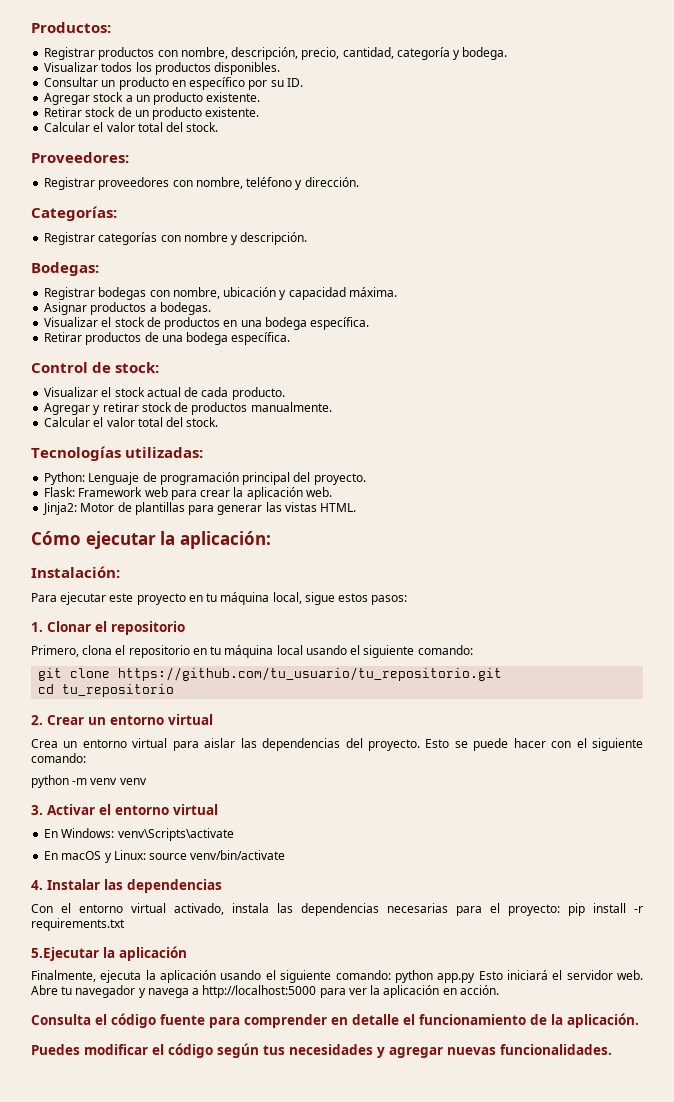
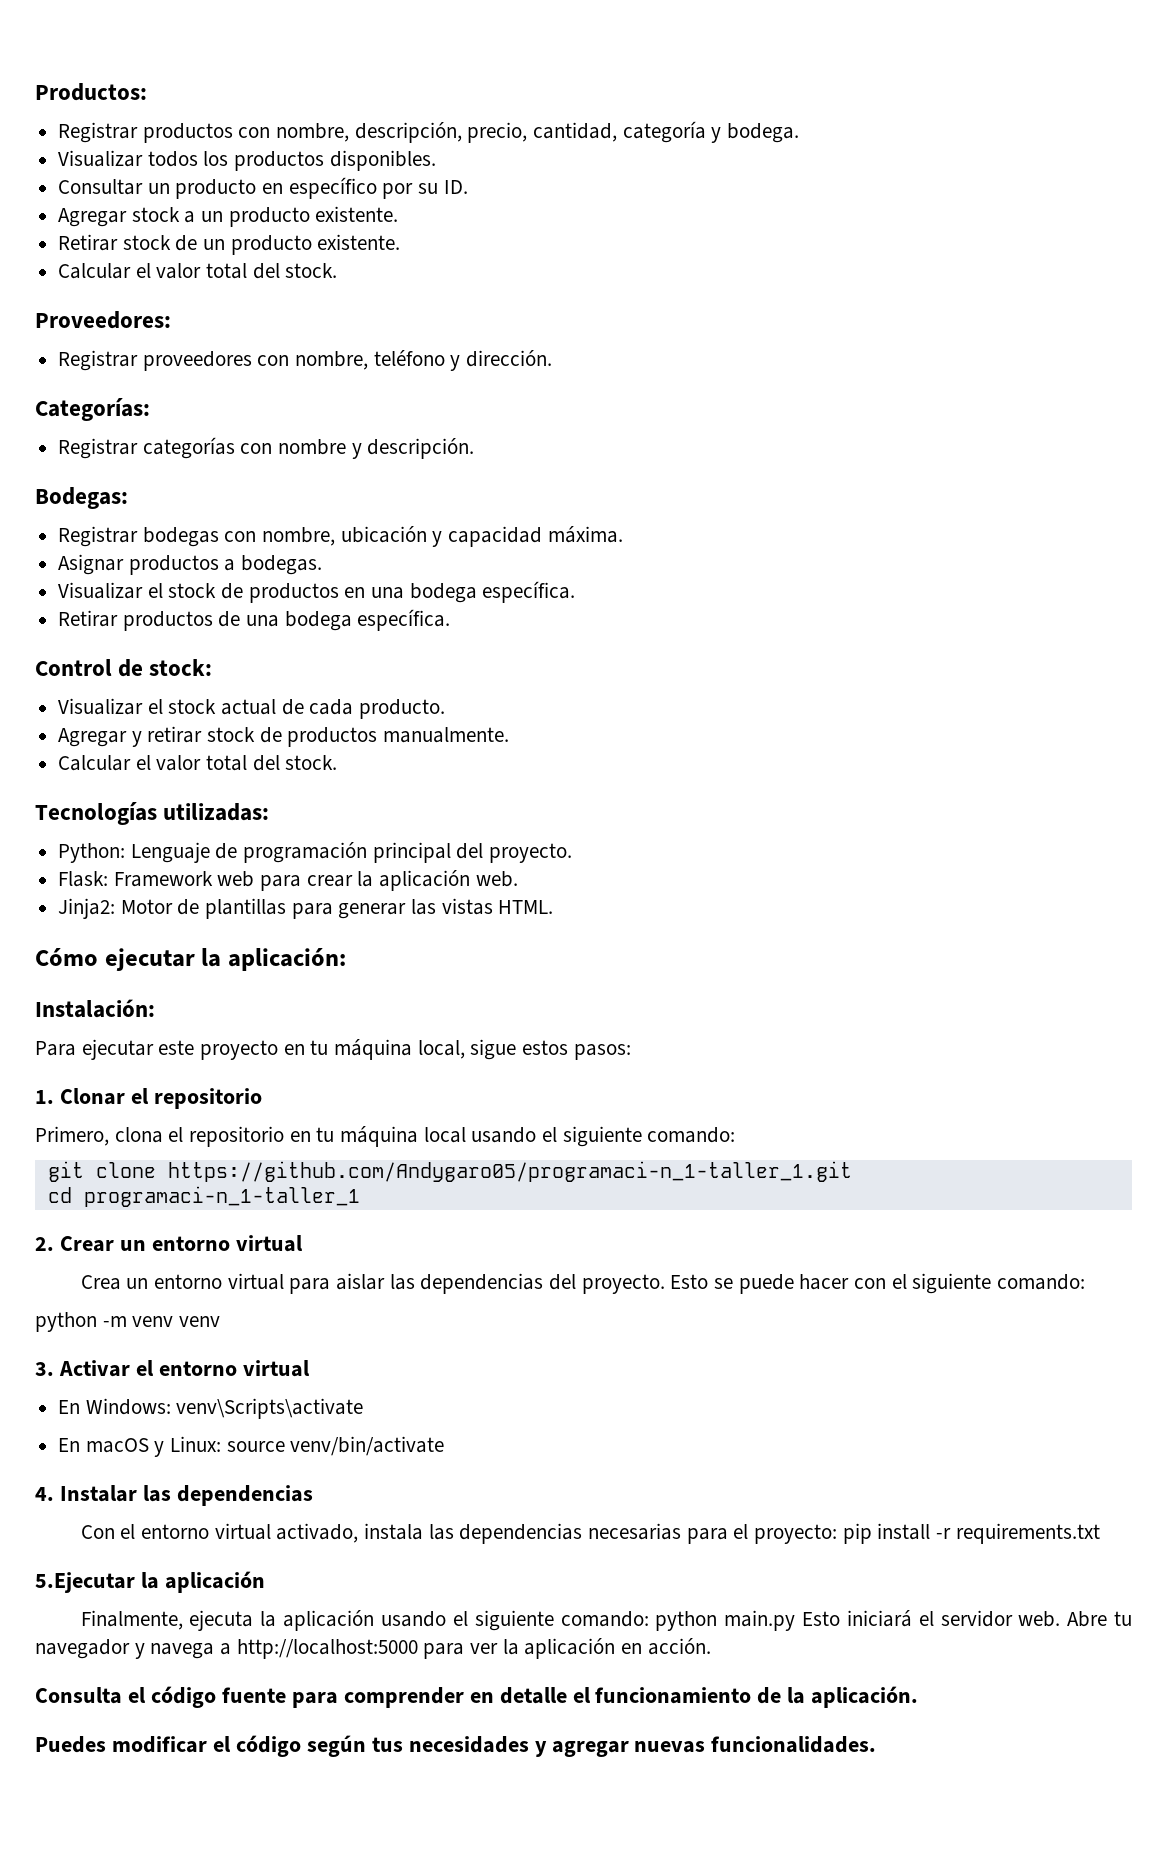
[118,667,503,681] https://github.com/tu_usuario/tu_repositorio.git -> [167,1161,852,1182] https://github.com/Andygaro05/programaci-n_1-taller_1.git
[62,684,175,697] tu_repositorio -> [83,1186,360,1207] programaci-n_1-taller_1
[437,973,476,983] app.py -> [724,1610,796,1631] main.py

